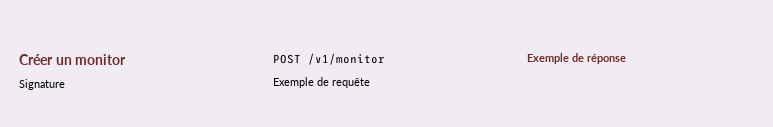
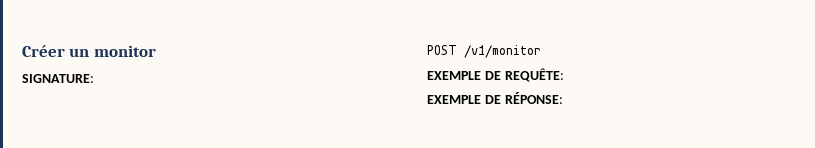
[19,79,65,90] Signature -> [22,74,94,83] SIGNATURE:
[273,77,370,88] [527,53,626,64] Exemple de requête // Exemple de réponse -> [427,68,564,82] [427,92,563,104] EXEMPLE DE REQUÊTE: // EXEMPLE DE RÉPONSE:

